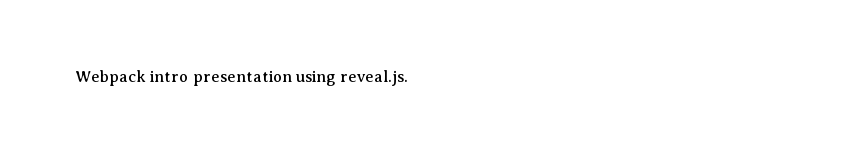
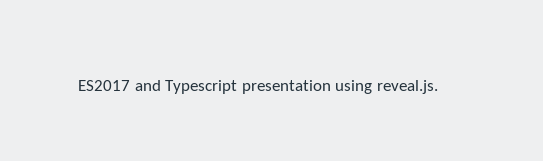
[75,70,189,86] Webpack intro -> [78,80,238,94] ES2017 and Typescript

